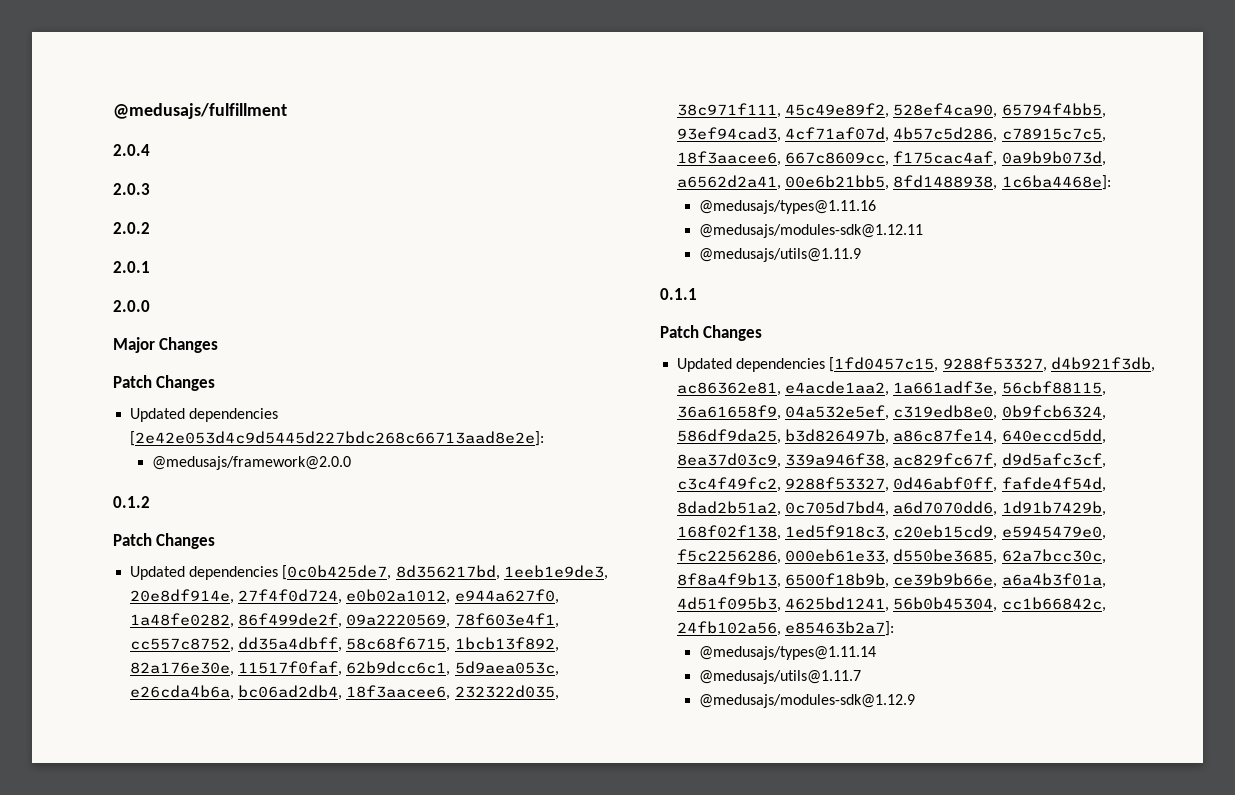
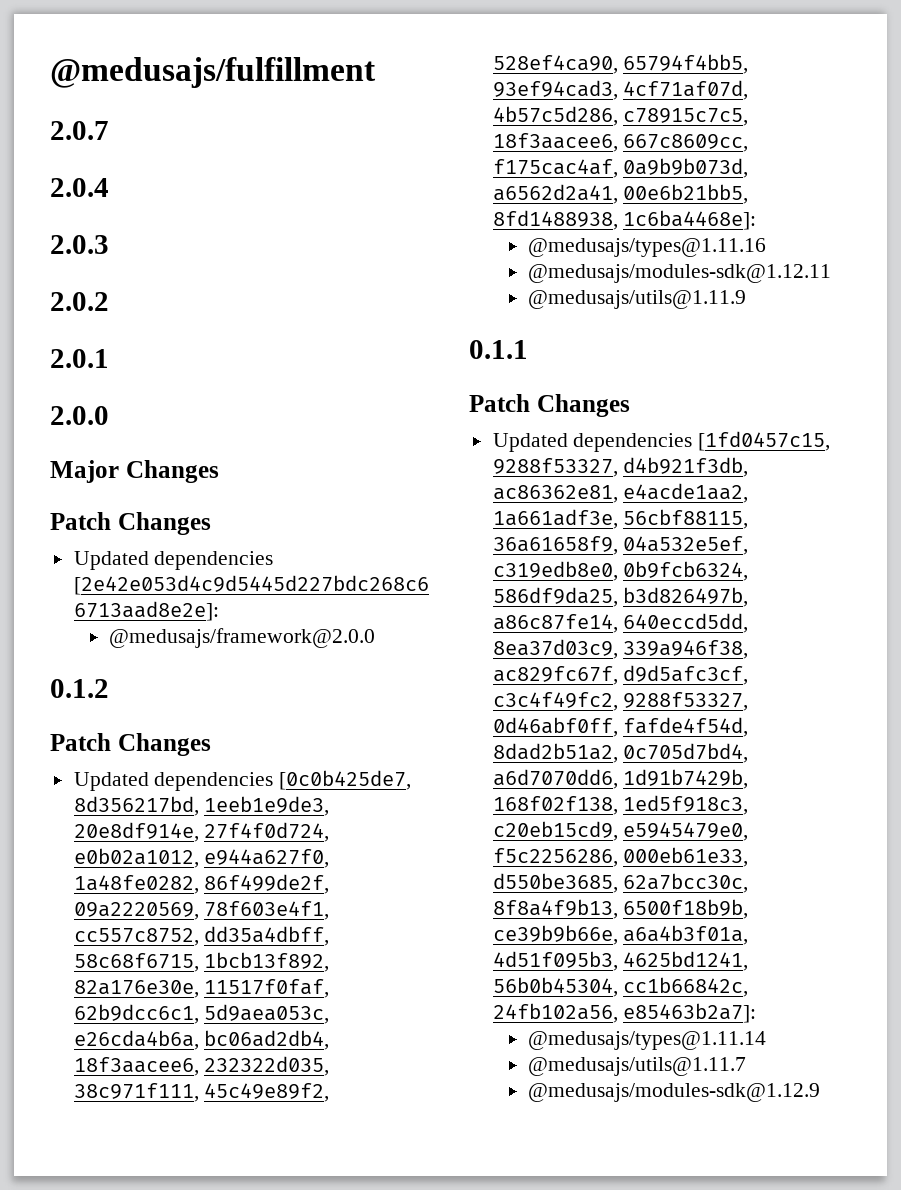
(287, 111) none -> [50,121,109,140] // 2.0.7

